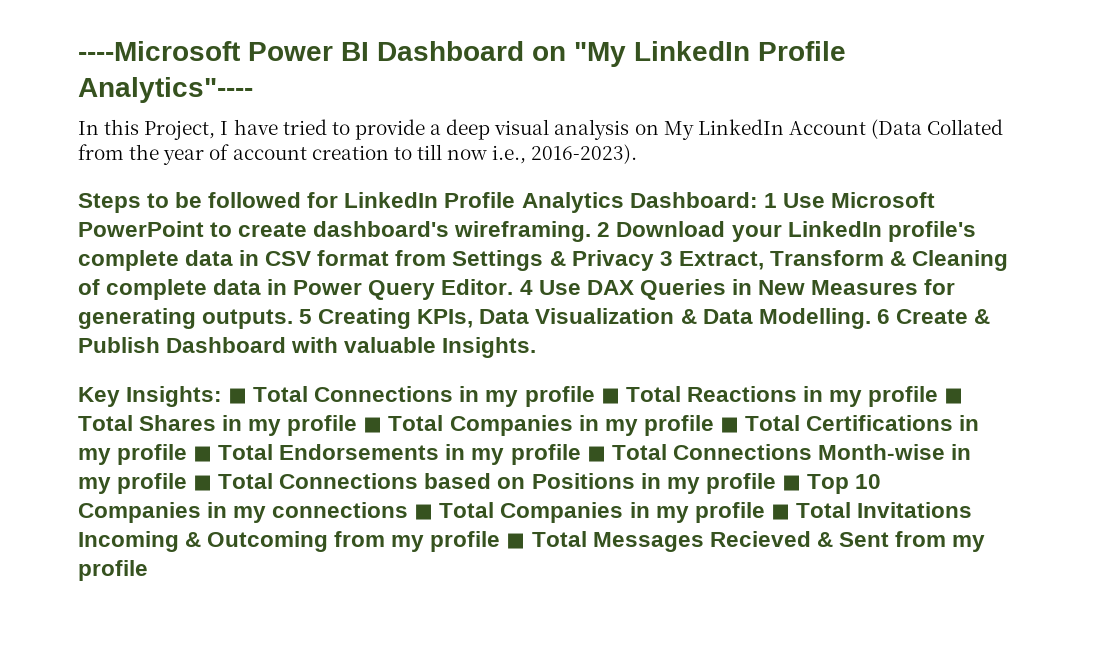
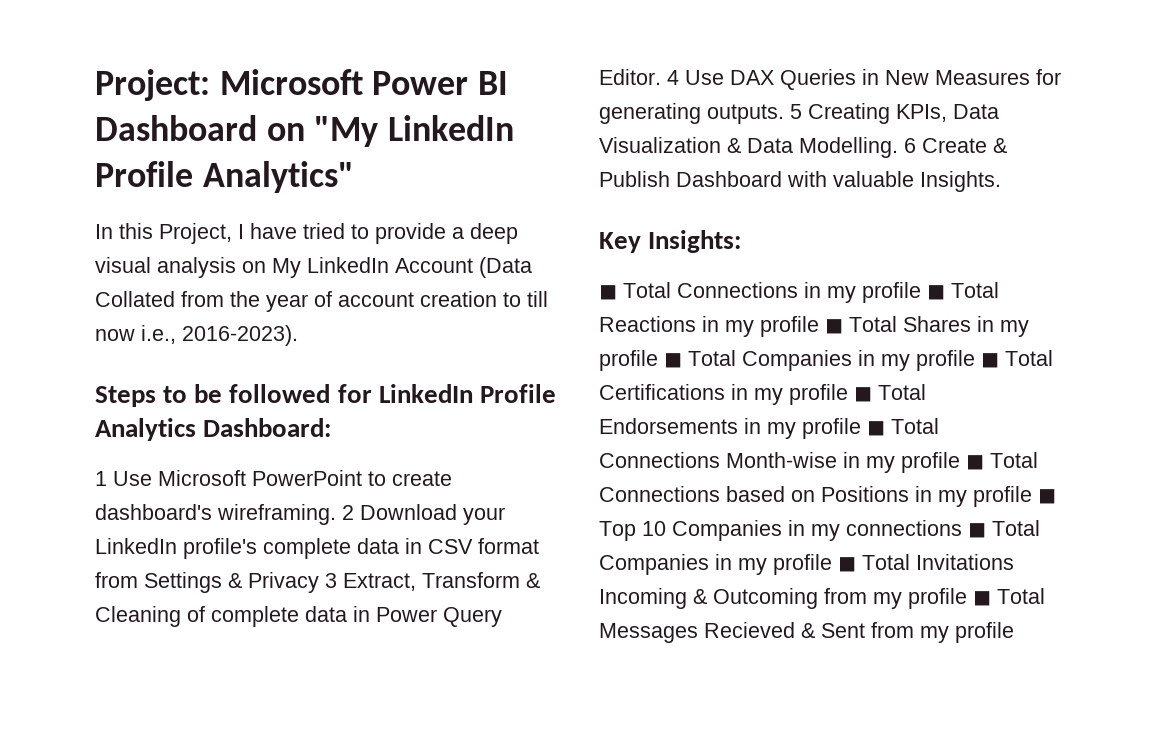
[78,41,240,61] ----Microsoft -> [95,69,363,101] Project: Microsoft
[78,77,253,103] Analytics"---- -> [202,161,354,193] Analytics"
(758, 200) none -> (332, 427) //
(223, 396) none -> (742, 241) //

